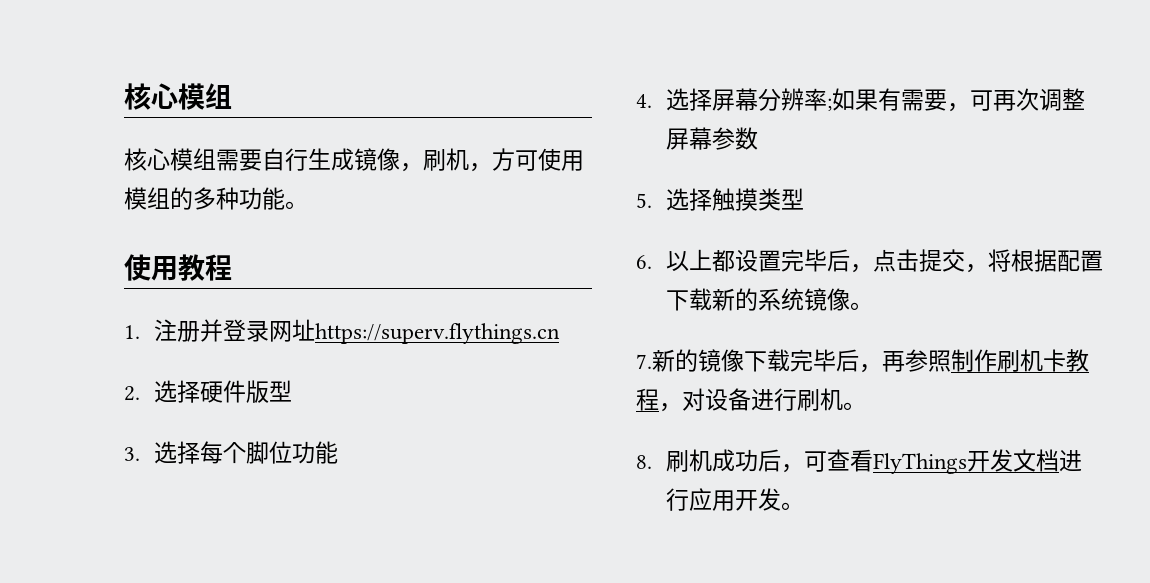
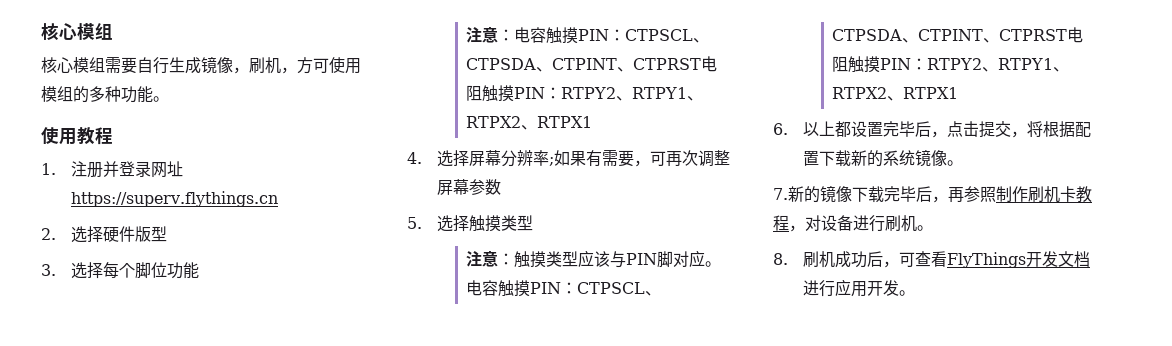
(338, 452) none -> [466,27,710,44] [466,56,718,72] [466,85,704,102] [466,116,593,130] // 注意：电容触摸PIN：CTPSCL、CTPSDA、CTPINT、CTPRST电阻触摸PIN：RTPY2、RTPY1、RTPX2、RTPX1
(804, 199) none -> [466,250,722,268] [466,280,662,297] [832,27,1084,43] [832,56,1070,73] [832,87,959,101] // 注意：触摸类型应该与PIN脚对应。电容触摸PIN：CTPSCL、CTPSDA、CTPINT、CTPRST电阻触摸PIN：RTPY2、RTPY1、RTPX2、RTPX1

